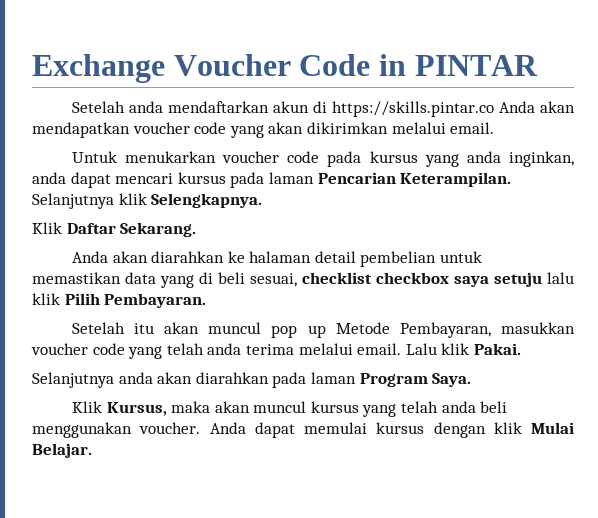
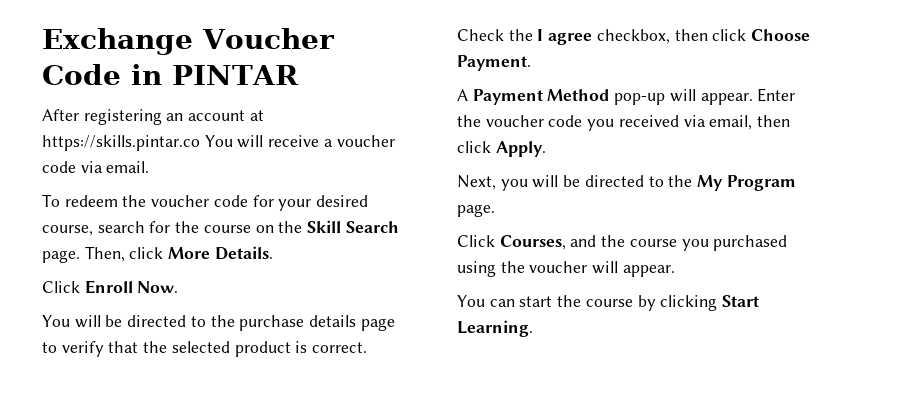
[71,101,575,117] [32,122,495,138] [71,151,574,167] [32,172,512,188] [32,193,263,209] [32,222,197,237] [71,251,483,267] [32,272,574,288] [32,293,207,308] [71,322,575,338] [31,343,521,359] [32,372,472,388] [71,401,508,417] [32,422,574,438] [32,443,92,458] Setelah anda mendaftarkan akun di https://skills.pintar.co Anda akan mendapatkan voucher code yang akan dikirimkan melalui email. // Untuk menukarkan voucher code pada kursus yang anda inginkan, anda dapat mencari kursus pada laman Pencarian Keterampilan. Selanjutnya klik Selengkapnya. // Klik Daftar Sekarang. // Anda akan diarahkan ke halaman detail pembelian untuk memastikan data yang di beli sesuai, checklist checkbox saya setuju lalu klik Pilih Pembayaran. // Setelah itu akan muncul pop up Metode Pembayaran, masukkan voucher code yang telah anda terima melalui email. Lalu klik Pakai. // Selanjutnya anda akan diarahkan pada laman Program Saya. // Klik Kursus, maka akan muncul kursus yang telah anda beli menggunakan voucher. Anda dapat memulai kursus dengan klik Mulai Belajar. -> [42,109,264,125] [42,135,395,151] [42,161,150,173] [42,194,369,211] [42,220,399,236] [42,246,273,263] [42,280,179,294] [42,315,395,331] [42,341,368,357] [457,29,811,45] [457,55,531,71] [457,88,796,105] [457,115,791,131] [457,141,546,157] [457,175,796,191] [457,204,495,217] [457,235,788,251] [457,261,675,277] [457,295,760,311] [457,320,533,337] After registering an account at https://skills.pintar.co You will receive a voucher code via email. // To redeem the voucher code for your desired course, search for the course on the Skill Search page. Then, click More Details. // Click Enroll Now. // You will be directed to the purchase details page to verify that the selected product is correct. Check the I agree checkbox, then click Choose Payment. // A Payment Method pop-up will appear. Enter the voucher code you received via email, then click Apply. // Next, you will be directed to the My Program page. // Click Courses, and the course you purchased using the voucher will appear. // You can start the course by clicking Start Learning.

